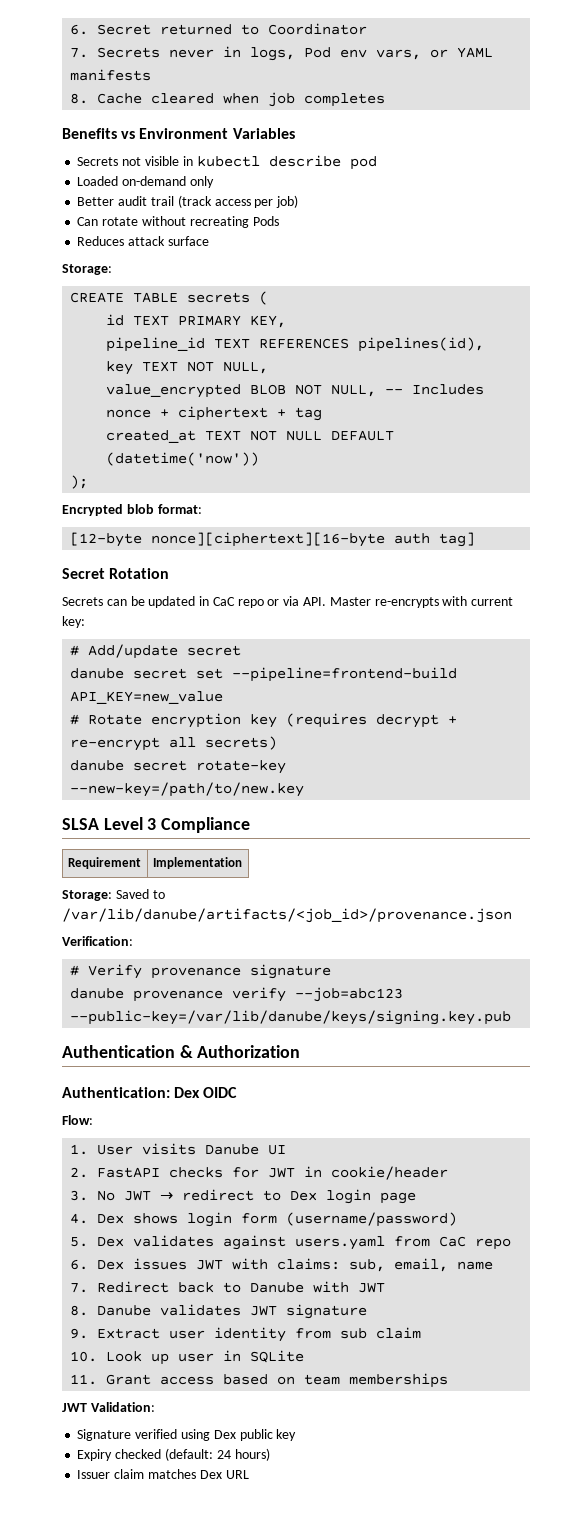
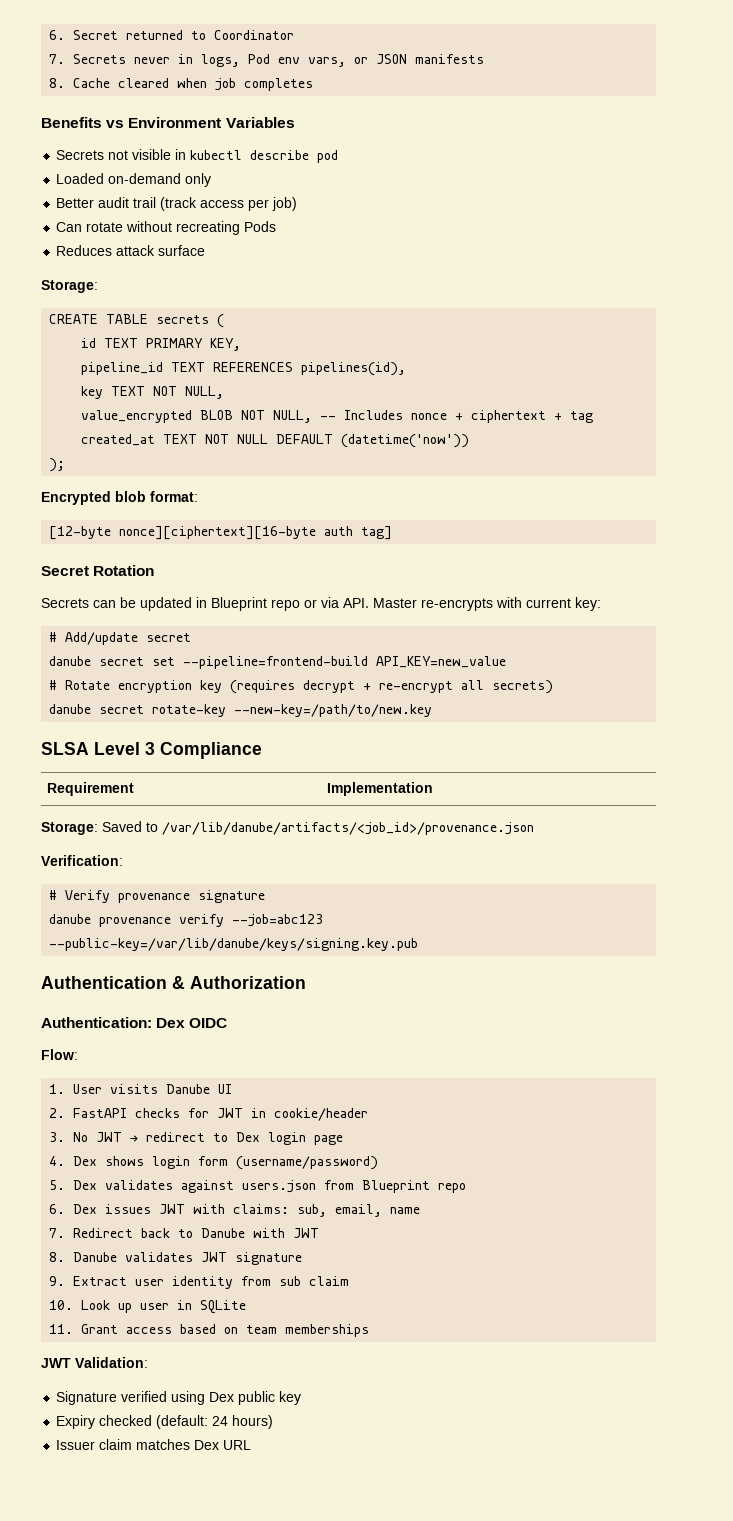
[457,47,494,58] YAML -> [376,54,408,64] JSON
[212,597,235,606] CaC -> [211,597,267,611] Blueprint
[295,1236,467,1250] users.yaml from CaC -> [242,1180,431,1193] users.json from Blueprint

